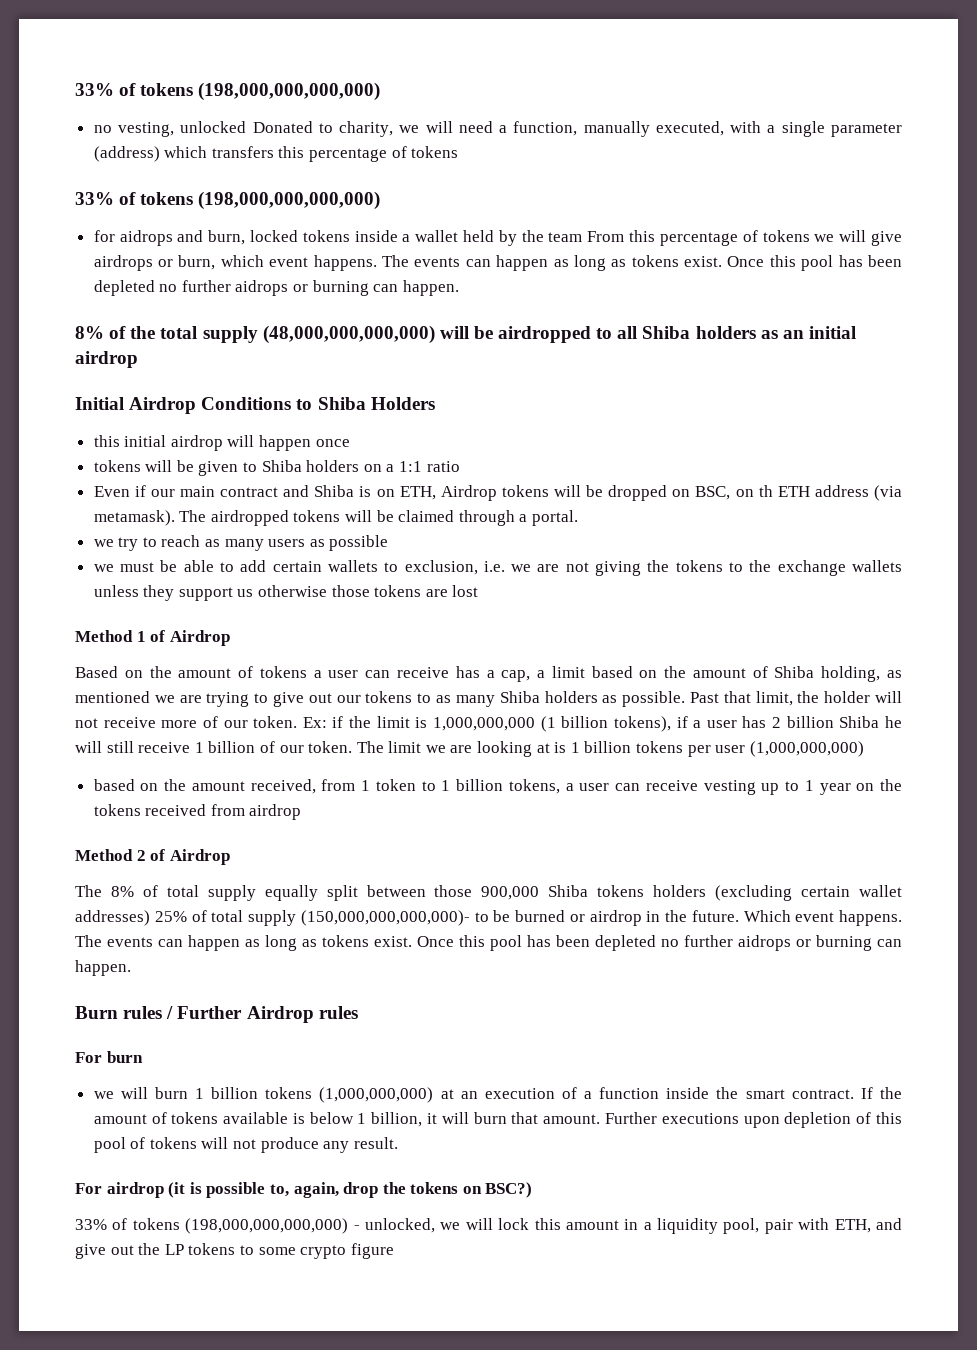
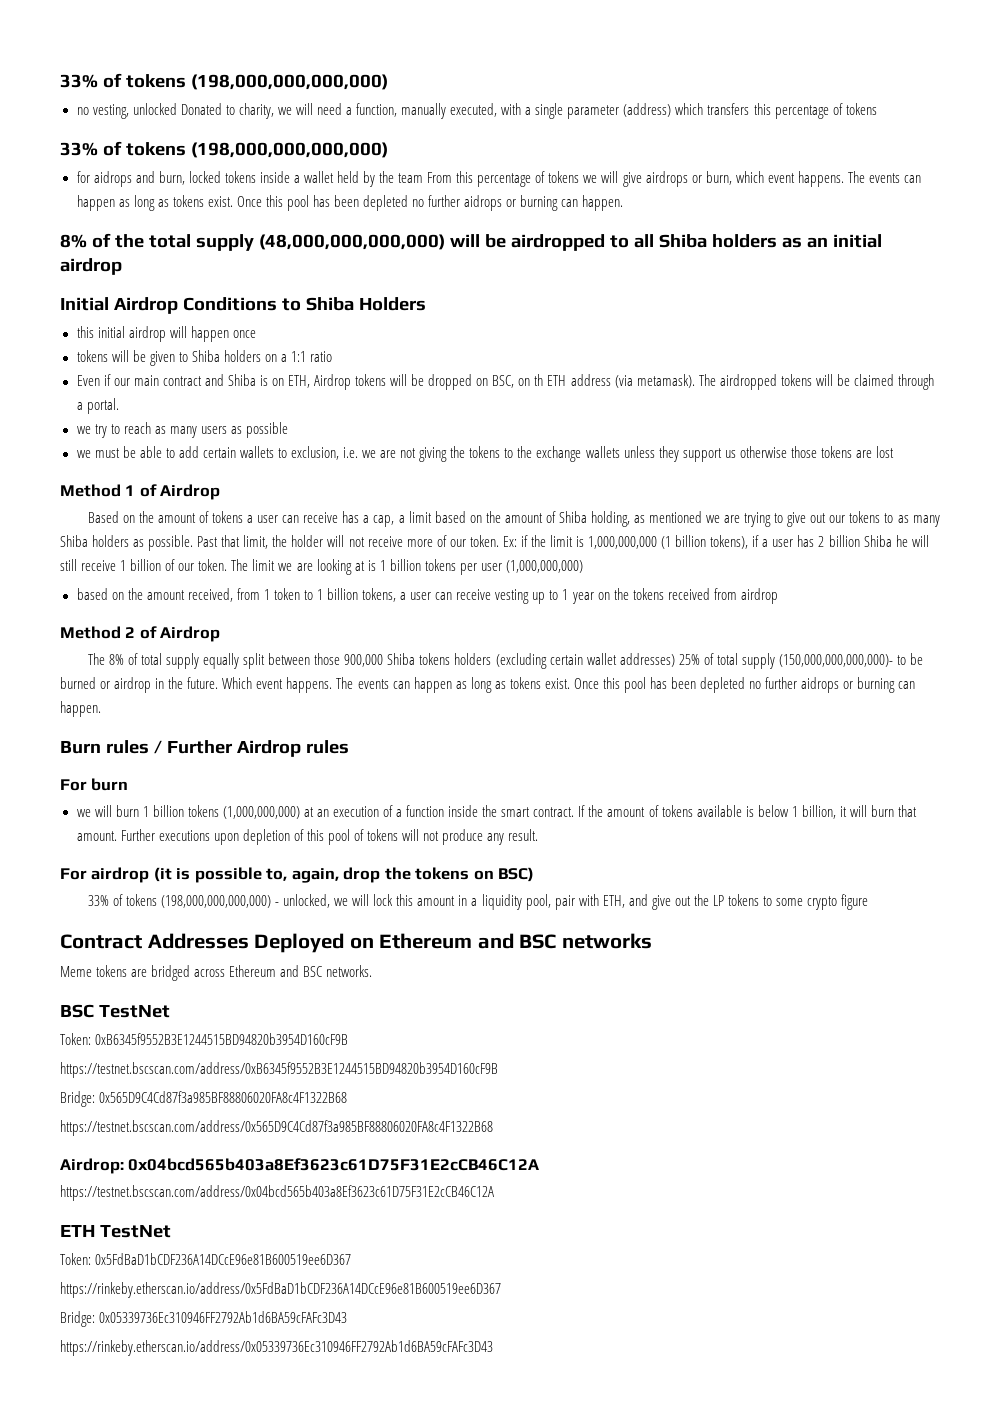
[485,1182,533,1198] BSC?) -> [498,867,535,882] BSC)
(394, 1251) none -> [60,933,652,953] [60,965,373,981] [60,1004,170,1018] [60,1033,349,1045] [60,1062,498,1078] [60,1091,348,1107] [60,1120,493,1136] [60,1158,540,1174] [60,1185,494,1201] [60,1225,171,1238] [60,1253,352,1265] [60,1282,501,1298] [60,1311,348,1327] [60,1340,493,1356] // Contract Addresses Deployed on Ethereum and BSC networks // Meme tokens are bridged across Ethereum and BSC networks. // BSC TestNet // Token: 0xB6345f9552B3E1244515BD94820b3954D160cF9B // https://testnet.bscscan.com/address/0xB6345f9552B3E1244515BD94820b3954D160cF9B // Bridge: 0x565D9C4Cd87f3a985BF88806020FA8c4F1322B68 // https://testnet.bscscan.com/address/0x565D9C4Cd87f3a985BF88806020FA8c4F1322B68 // Airdrop: 0x04bcd565b403a8Ef3623c61D75F31E2cCB46C12A // https://testnet.bscscan.com/address/0x04bcd565b403a8Ef3623c61D75F31E2cCB46C12A // ETH TestNet // Token: 0x5FdBaD1bCDF236A14DCcE96e81B600519ee6D367 // https://rinkeby.etherscan.io/address/0x5FdBaD1bCDF236A14DCcE96e81B600519ee6D367 // Bridge: 0x05339736Ec310946FF2792Ab1d6BA59cFAFc3D43 // https://rinkeby.etherscan.io/address/0x05339736Ec310946FF2792Ab1d6BA59cFAFc3D43

